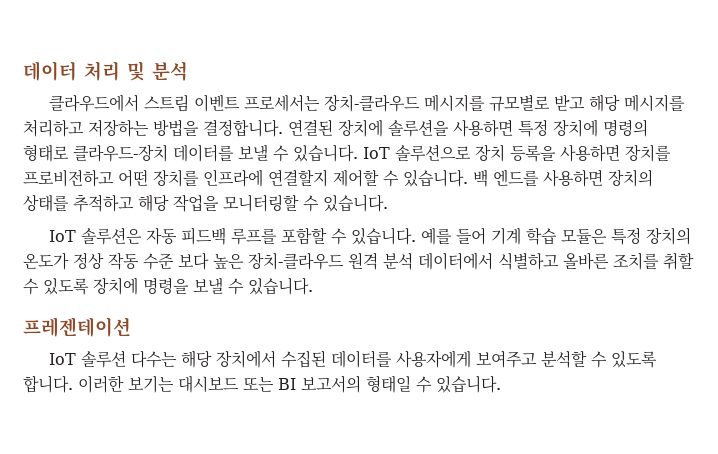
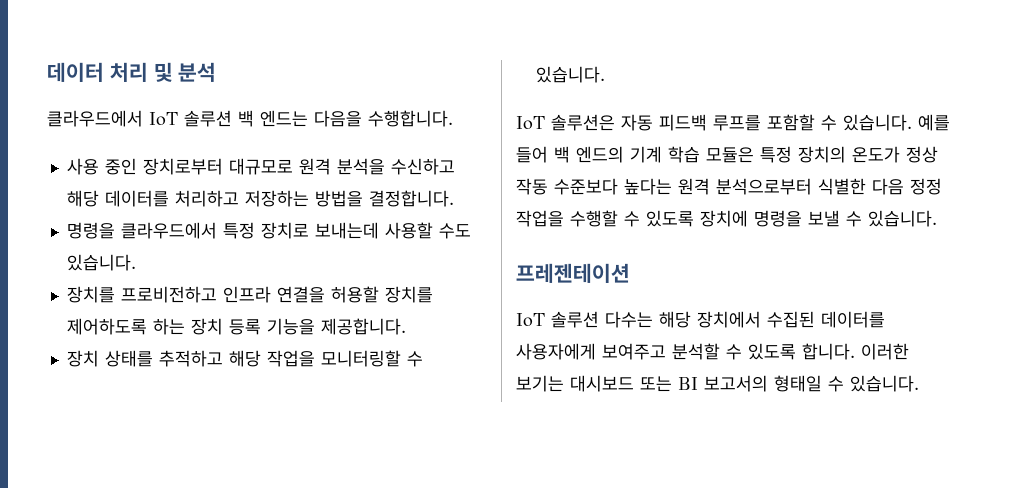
[143,94,685,112] [23,119,648,137] [23,144,671,162] [23,169,653,187] 스트림 이벤트 프로세서는 장치-클라우드 메시지를 규모별로 받고 해당 메시지를 처리하고 저장하는 방법을 결정합니다. 연결된 장치에 솔루션을 사용하면 특정 장치에 명령의 형태로 클라우드-장치 데이터를 보낼 수 있습니다. IoT 솔루션으로 장치 등록을 사용하면 장치를 프로비전하고 어떤 장치를 인프라에 연결할지 제어할 수 있습니다. 백 엔드를 사용하면 장치의 -> [149,110,453,127] [66,158,455,175] [66,190,454,207] [66,222,471,239] [66,254,136,271] [66,286,433,303] [66,318,406,335] [66,350,99,367] IoT 솔루션 백 엔드는 다음을 수행합니다. // 사용 중인 장치로부터 대규모로 원격 분석을 수신하고 해당 데이터를 처리하고 저장하는 방법을 결정합니다. // 명령을 클라우드에서 특정 장치로 보내는데 사용할 수도 있습니다. // 장치를 프로비전하고 인프라 연결을 허용할 장치를 제어하도록 하는 장치 등록 기능을 제공합니다. // 장치
(486, 236) none -> [554,146,624,163] 백 엔드의
[143,252,694,270] 수준 보다 높은 장치-클라우드 원격 분석 데이터에서 식별하고 올바른 조치를 취할 -> [554,178,942,195] [516,210,618,227] 수준보다 높다는 원격 분석으로부터 식별한 다음 정정 작업을 수행할

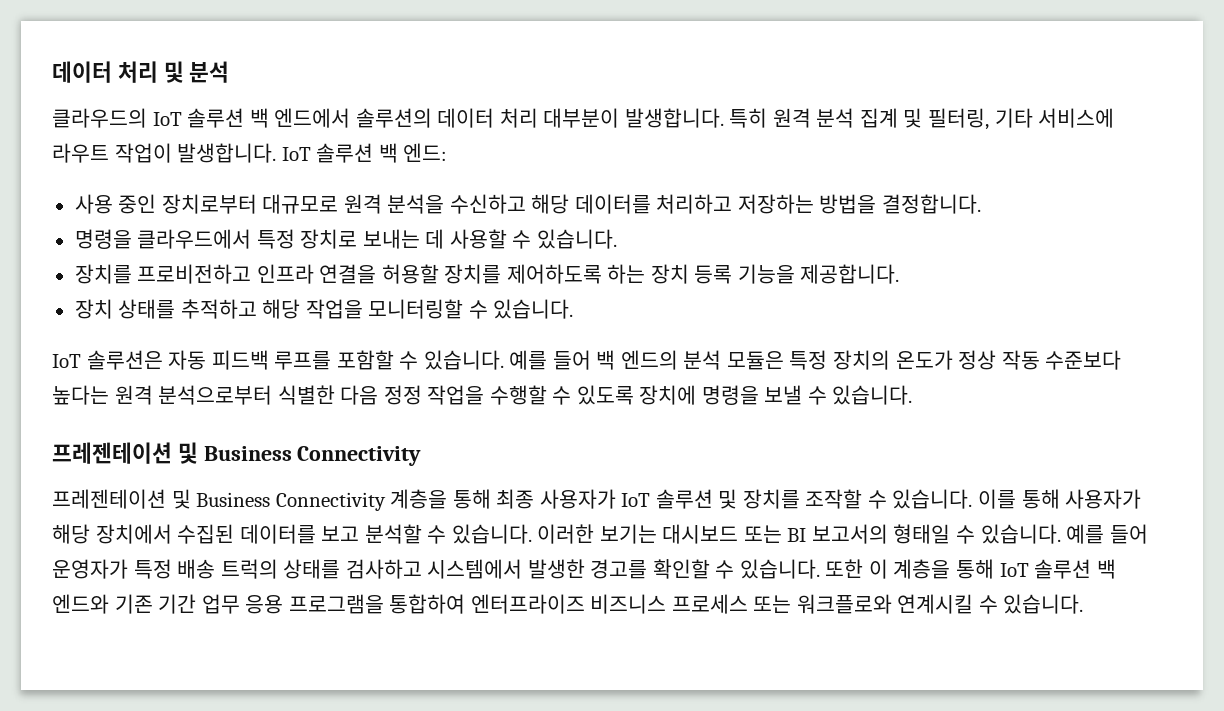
[47,110,453,127] 클라우드에서 IoT 솔루션 백 엔드는 다음을 수행합니다. -> [52,108,1115,130] [52,143,448,163] 클라우드의 IoT 솔루션 백 엔드에서 솔루션의 데이터 처리 대부분이 발생합니다. 특히 원격 분석 집계 및 필터링, 기타 서비스에 라우트 작업이 발생합니다. IoT 솔루션 백 엔드:
[314,222,471,239] 보내는데 사용할 수도 -> [362,229,532,249] 보내는 데 사용할 수
[630,146,700,163] 기계 학습 -> [683,350,722,370] 분석
[516,311,885,328] [516,343,855,360] // IoT 솔루션 다수는 해당 장치에서 수집된 데이터를 사용자에게 보여주고 분석할 수 있도록 합니다. -> [177,442,422,466] [52,489,1142,511] [52,524,532,544] 및 Business Connectivity // 프레젠테이션 및 Business Connectivity 계층을 통해 최종 사용자가 IoT 솔루션 및 장치를 조작할 수 있습니다. 이를 통해 사용자가 해당 장치에서 수집된 데이터를 보고 분석할 수 있습니다.
(919, 383) none -> [1066,524,1148,544] [52,559,1116,579] [52,594,1084,614] 예를 들어 운영자가 특정 배송 트럭의 상태를 검사하고 시스템에서 발생한 경고를 확인할 수 있습니다. 또한 이 계층을 통해 IoT 솔루션 백 엔드와 기존 기간 업무 응용 프로그램을 통합하여 엔터프라이즈 비즈니스 프로세스 또는 워크플로와 연계시킬 수 있습니다.

